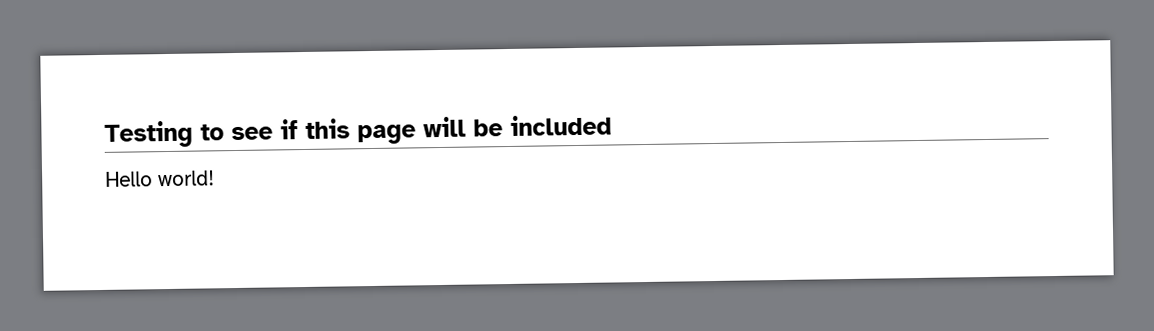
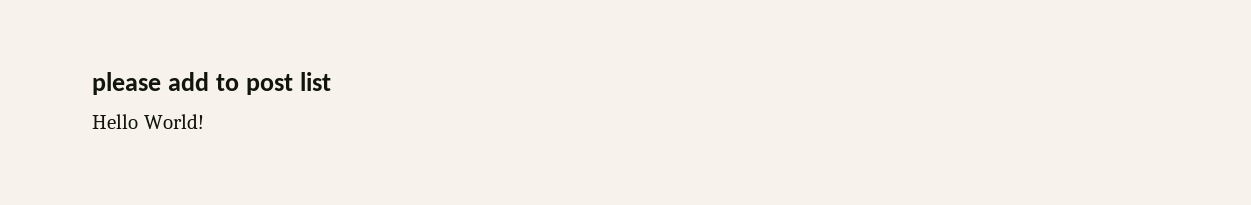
[104,114,612,148] Testing to see if this page will be included -> [92,72,332,95] please add to post list
[158,170,215,187] world! -> [143,114,204,129] World!

